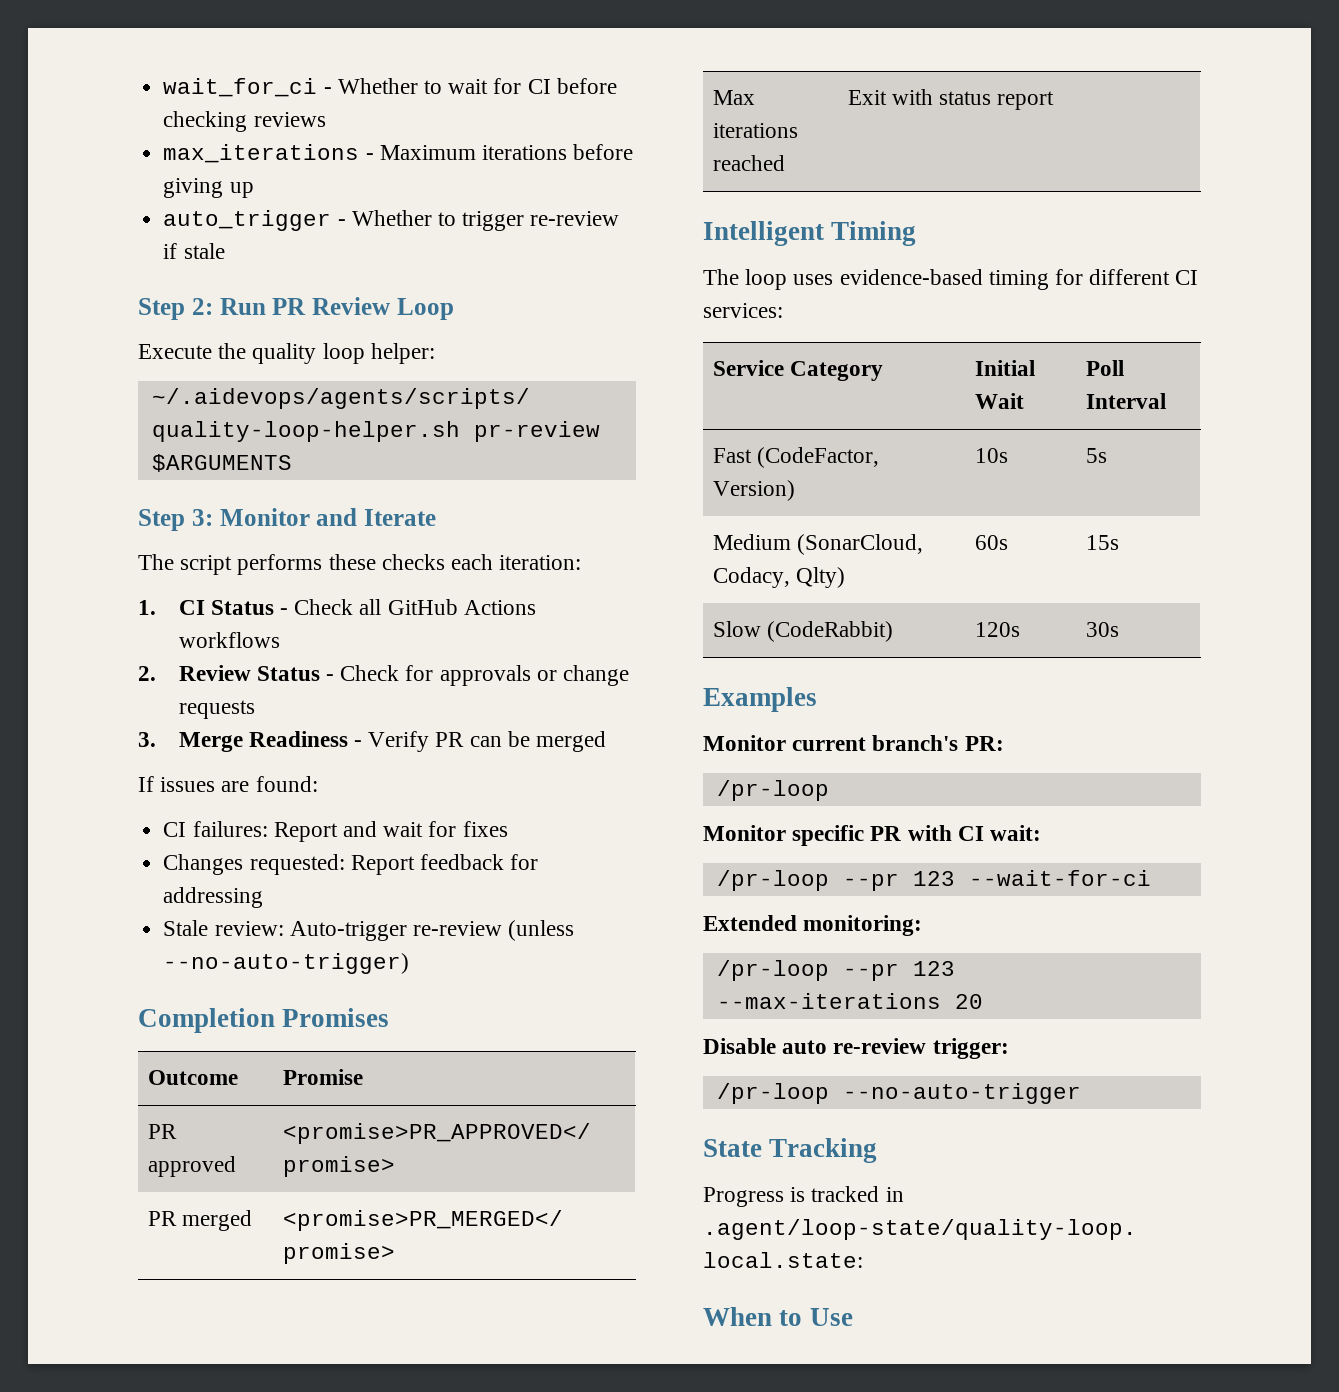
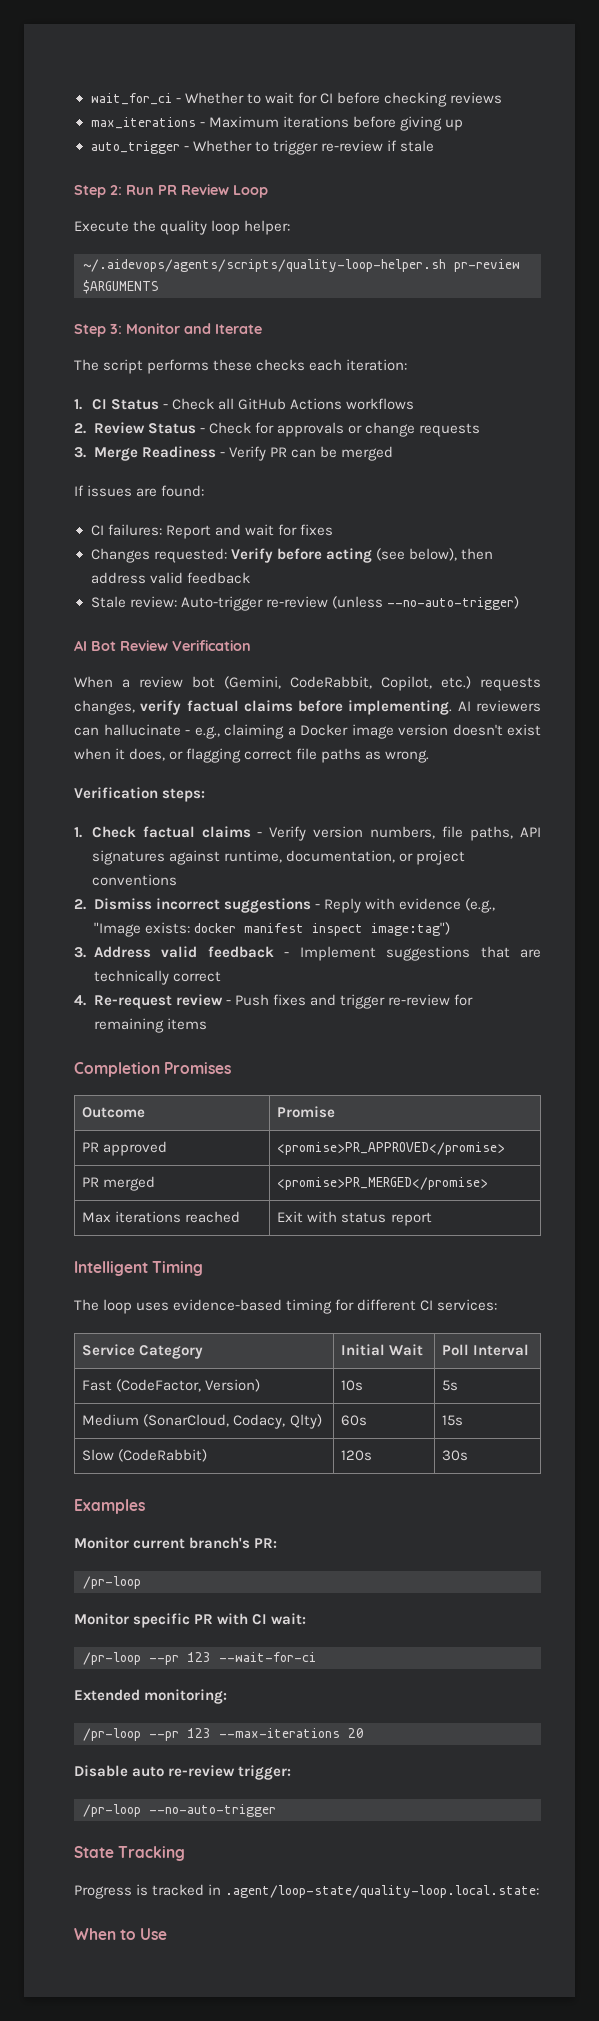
[350,854,539,875] [163,887,264,908] Report feedback for addressing -> [230,548,493,563] [90,572,250,584] Verify before acting (see below), then address valid feedback
(410, 963) none -> [74,640,251,651] [74,676,541,691] [74,700,541,715] [74,724,541,739] [74,748,430,763] [74,787,206,802] [74,826,541,841] [91,850,465,865] [91,874,177,886] [74,898,495,913] [93,922,450,937] [74,946,541,961] [93,970,221,985] [74,994,473,1009] [93,1018,207,1033] // AI Bot Review Verification // When a review bot (Gemini, CodeRabbit, Copilot, etc.) requests changes, verify factual claims before implementing. AI reviewers can hallucinate - e.g., claiming a Docker image version doesn't exist when it does, or flagging correct file paths as wrong. // Verification steps: // 1. Check factual claims - Verify version numbers, file paths, API signatures against runtime, documentation, or project conventions // 2. Dismiss incorrect suggestions - Reply with evidence (e.g., "Image exists: docker manifest inspect image:tag") // 3. Address valid feedback - Implement suggestions that are technically correct // 4. Re-request review - Push fixes and trigger re-review for remaining items

